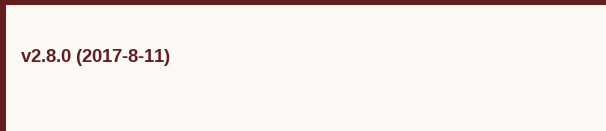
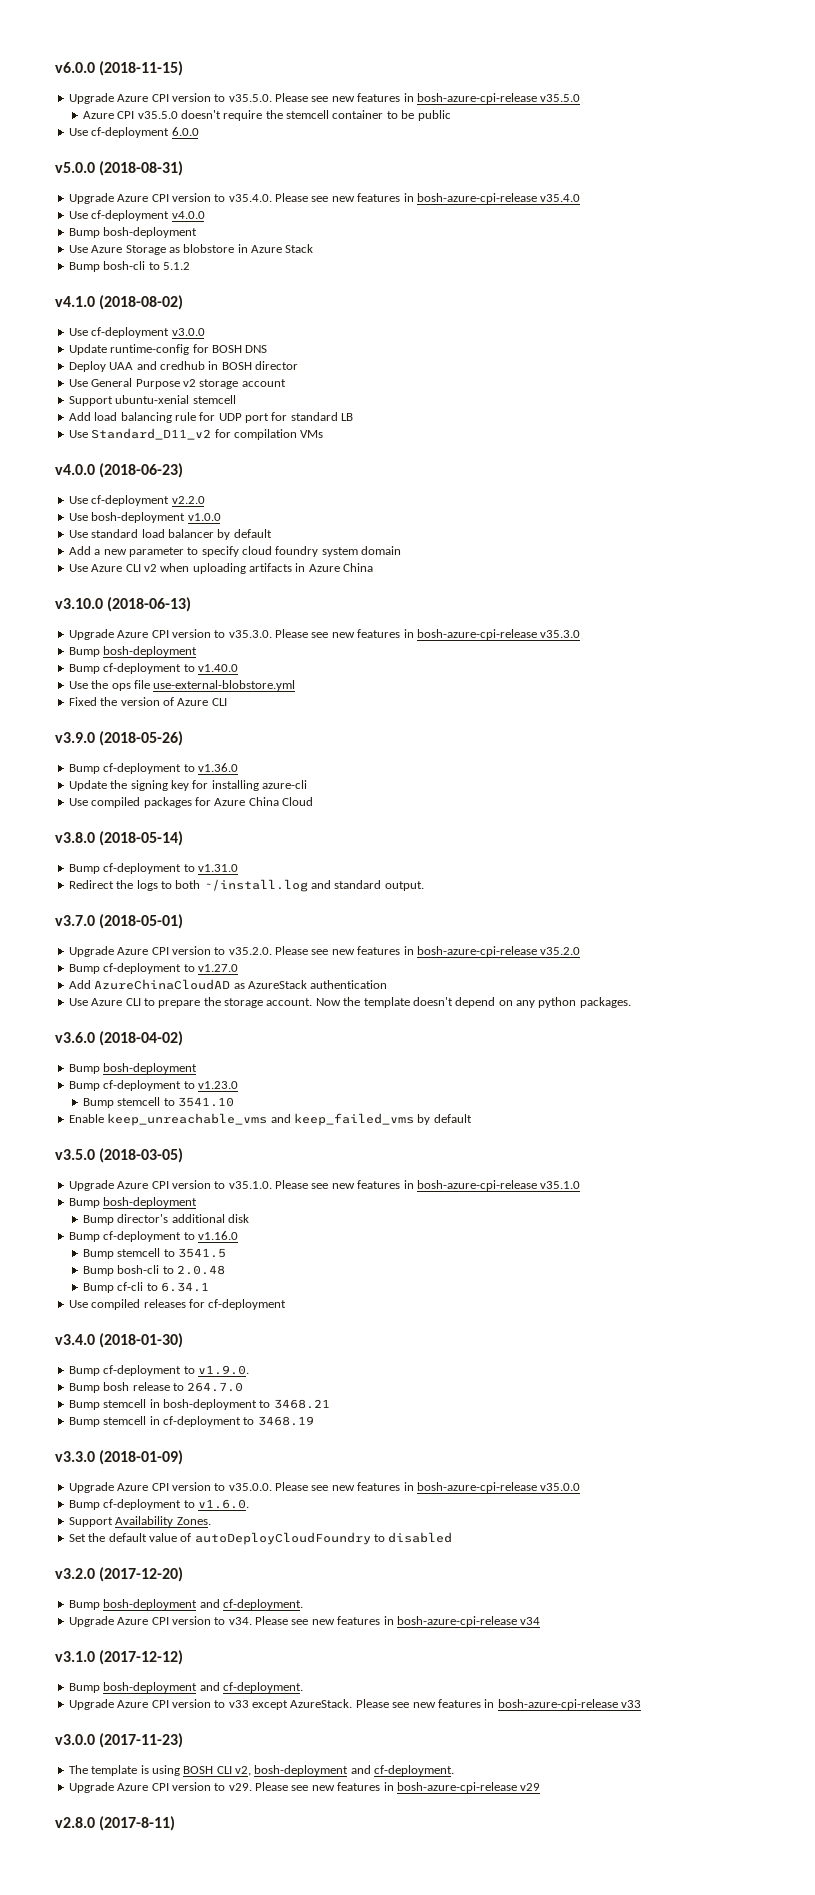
(21, 55) none -> [55,61,184,76] [68,93,581,104] [82,110,451,121] [68,127,199,138] [55,161,184,176] [68,193,581,204] [68,210,205,221] [68,227,198,238] [68,244,314,255] [68,261,190,272] [55,295,184,310] [68,327,205,338] [68,344,268,355] [68,361,298,372] [68,378,286,389] [68,395,236,406] [68,412,354,423] [68,428,324,440] [55,463,184,478] [68,495,205,506] [68,512,221,523] [68,529,272,540] [68,546,402,557] [68,563,374,574] [55,597,192,612] [68,629,581,640] [68,646,198,657] [68,663,238,674] [68,680,296,691] [68,697,227,706] [55,731,184,746] [68,763,238,774] [68,780,307,791] [68,797,313,808] [55,831,184,846] [68,863,238,874] [68,879,424,892] [55,914,184,929] [68,946,581,957] [68,963,238,974] [68,979,388,990] [68,997,631,1008] [55,1031,184,1046] [68,1063,198,1074] [68,1080,238,1091] [82,1097,234,1108] [68,1113,472,1126] [55,1148,184,1163] [68,1180,581,1191] [68,1197,198,1208] [82,1214,249,1225] [68,1231,238,1242] [82,1248,226,1259] [82,1265,225,1276] [82,1282,209,1293] [68,1299,287,1310] [55,1333,184,1348] [68,1365,249,1376] [68,1382,244,1393] [68,1399,330,1410] [68,1416,314,1427] [55,1450,184,1465] [68,1482,581,1493] [68,1499,249,1510] [68,1516,211,1527] [68,1532,453,1545] [55,1567,184,1582] [68,1599,303,1610] [68,1616,541,1627] [55,1650,184,1665] [68,1682,303,1693] [68,1699,641,1710] [55,1733,184,1748] [68,1765,455,1776] [68,1782,541,1793] v6.0.0 (2018-11-15) // Upgrade Azure CPI version to v35.5.0. Please see new features in bosh-azure-cpi-release v35.5.0 // Azure CPI v35.5.0 doesn't require the stemcell container to be public // Use cf-deployment 6.0.0 // v5.0.0 (2018-08-31) // Upgrade Azure CPI version to v35.4.0. Please see new features in bosh-azure-cpi-release v35.4.0 // Use cf-deployment v4.0.0 // Bump bosh-deployment // Use Azure Storage as blobstore in Azure Stack // Bump bosh-cli to 5.1.2 // v4.1.0 (2018-08-02) // Use cf-deployment v3.0.0 // Update runtime-config for BOSH DNS // Deploy UAA and credhub in BOSH director // Use General Purpose v2 storage account // Support ubuntu-xenial stemcell // Add load balancing rule for UDP port for standard LB // Use Standard_D11_v2 for compilation VMs // v4.0.0 (2018-06-23) // Use cf-deployment v2.2.0 // Use bosh-deployment v1.0.0 // Use standard load balancer by default // Add a new parameter to specify cloud foundry system domain // Use Azure CLI v2 when uploading artifacts in Azure China // v3.10.0 (2018-06-13) // Upgrade Azure CPI version to v35.3.0. Please see new features in bosh-azure-cpi-release v35.3.0 // Bump bosh-deployment // Bump cf-deployment to v1.40.0 // Use the ops file use-external-blobstore.yml // Fixed the version of Azure CLI // v3.9.0 (2018-05-26) // Bump cf-deployment to v1.36.0 // Update the signing key for installing azure-cli // Use compiled packages for Azure China Cloud // v3.8.0 (2018-05-14) // Bump cf-deployment to v1.31.0 // Redirect the logs to both ~/install.log and standard output. // v3.7.0 (2018-05-01) // Upgrade Azure CPI version to v35.2.0. Please see new features in bosh-azure-cpi-release v35.2.0 // Bump cf-deployment to v1.27.0 // Add AzureChinaCloudAD as AzureStack authentication // Use Azure CLI to prepare the storage account. Now the template doesn't depend on any python packages. // v3.6.0 (2018-04-02) // Bump bosh-deployment // Bump cf-deployment to v1.23.0 // Bump stemcell to 3541.10 // Enable keep_unreachable_vms and keep_failed_vms by default // v3.5.0 (2018-03-05) // Upgrade Azure CPI version to v35.1.0. Please see new features in bosh-azure-cpi-release v35.1.0 // Bump bosh-deployment // Bump director's additional disk // Bump cf-deployment to v1.16.0 // Bump stemcell to 3541.5 // Bump bosh-cli to 2.0.48 // Bump cf-cli to 6.34.1 // Use compiled releases for cf-deployment // v3.4.0 (2018-01-30) // Bump cf-deployment to v1.9.0. // Bump bosh release to 264.7.0 // Bump stemcell in bosh-deployment to 3468.21 // Bump stemcell in cf-deployment to 3468.19 // v3.3.0 (2018-01-09) // Upgrade Azure CPI version to v35.0.0. Please see new features in bosh-azure-cpi-release v35.0.0 // Bump cf-deployment to v1.6.0. // Support Availability Zones. // Set the default value of autoDeployCloudFoundry to disabled // v3.2.0 (2017-12-20) // Bump bosh-deployment and cf-deployment. // Upgrade Azure CPI version to v34. Please see new features in bosh-azure-cpi-release v34 // v3.1.0 (2017-12-12) // Bump bosh-deployment and cf-deployment. // Upgrade Azure CPI version to v33 except AzureStack. Please see new features in bosh-azure-cpi-release v33 // v3.0.0 (2017-11-23) // The template is using BOSH CLI v2, bosh-deployment and cf-deployment. // Upgrade Azure CPI version to v29. Please see new features in bosh-azure-cpi-release v29 //

